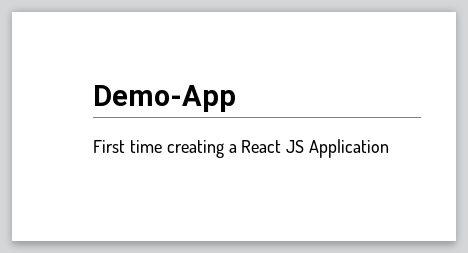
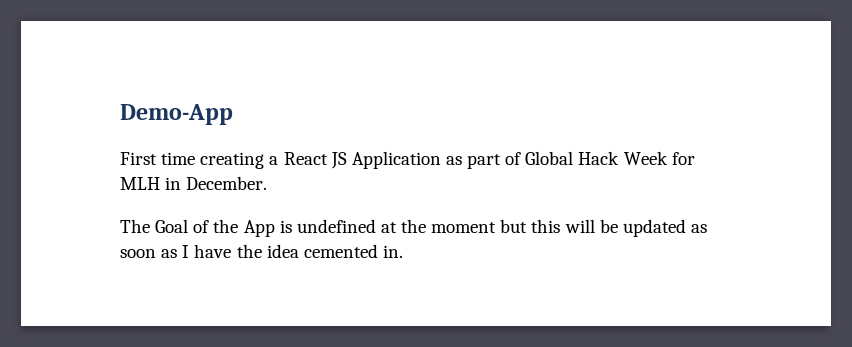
(390, 148) none -> [445,151,695,169] [120,176,268,190] [120,219,707,237] [120,244,403,258] as part of Global Hack Week for MLH in December. // The Goal of the App is undefined at the moment but this will be updated as soon as I have the idea cemented in.

